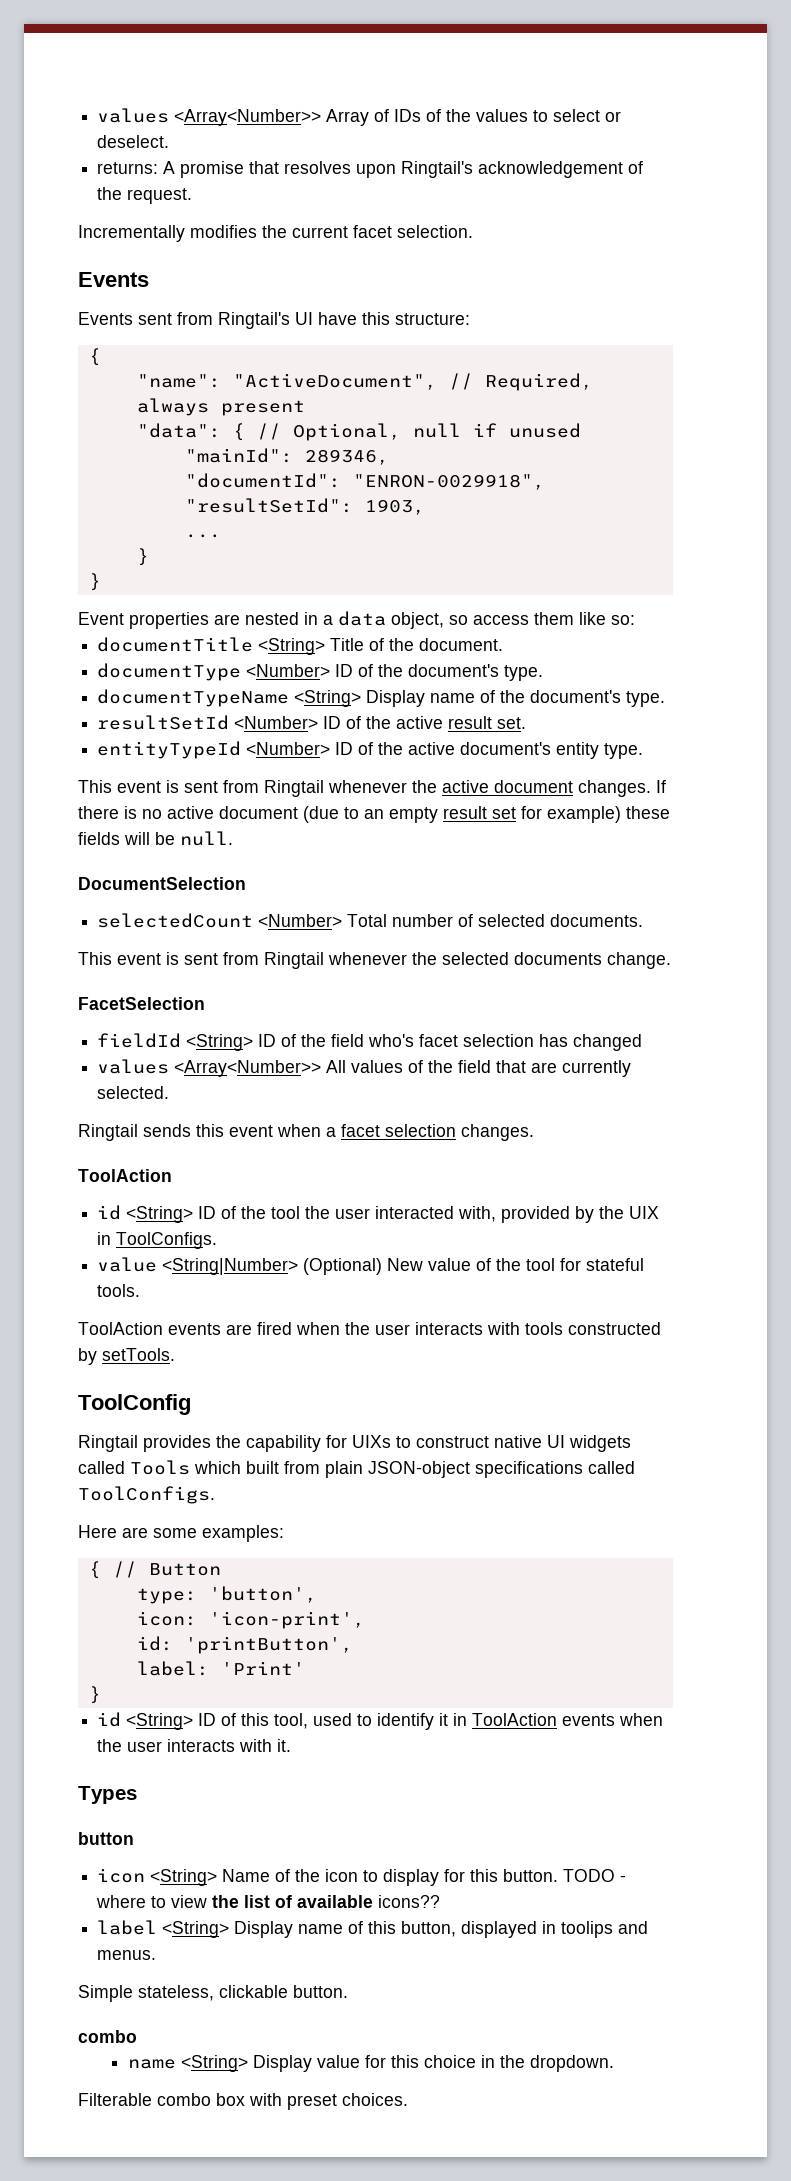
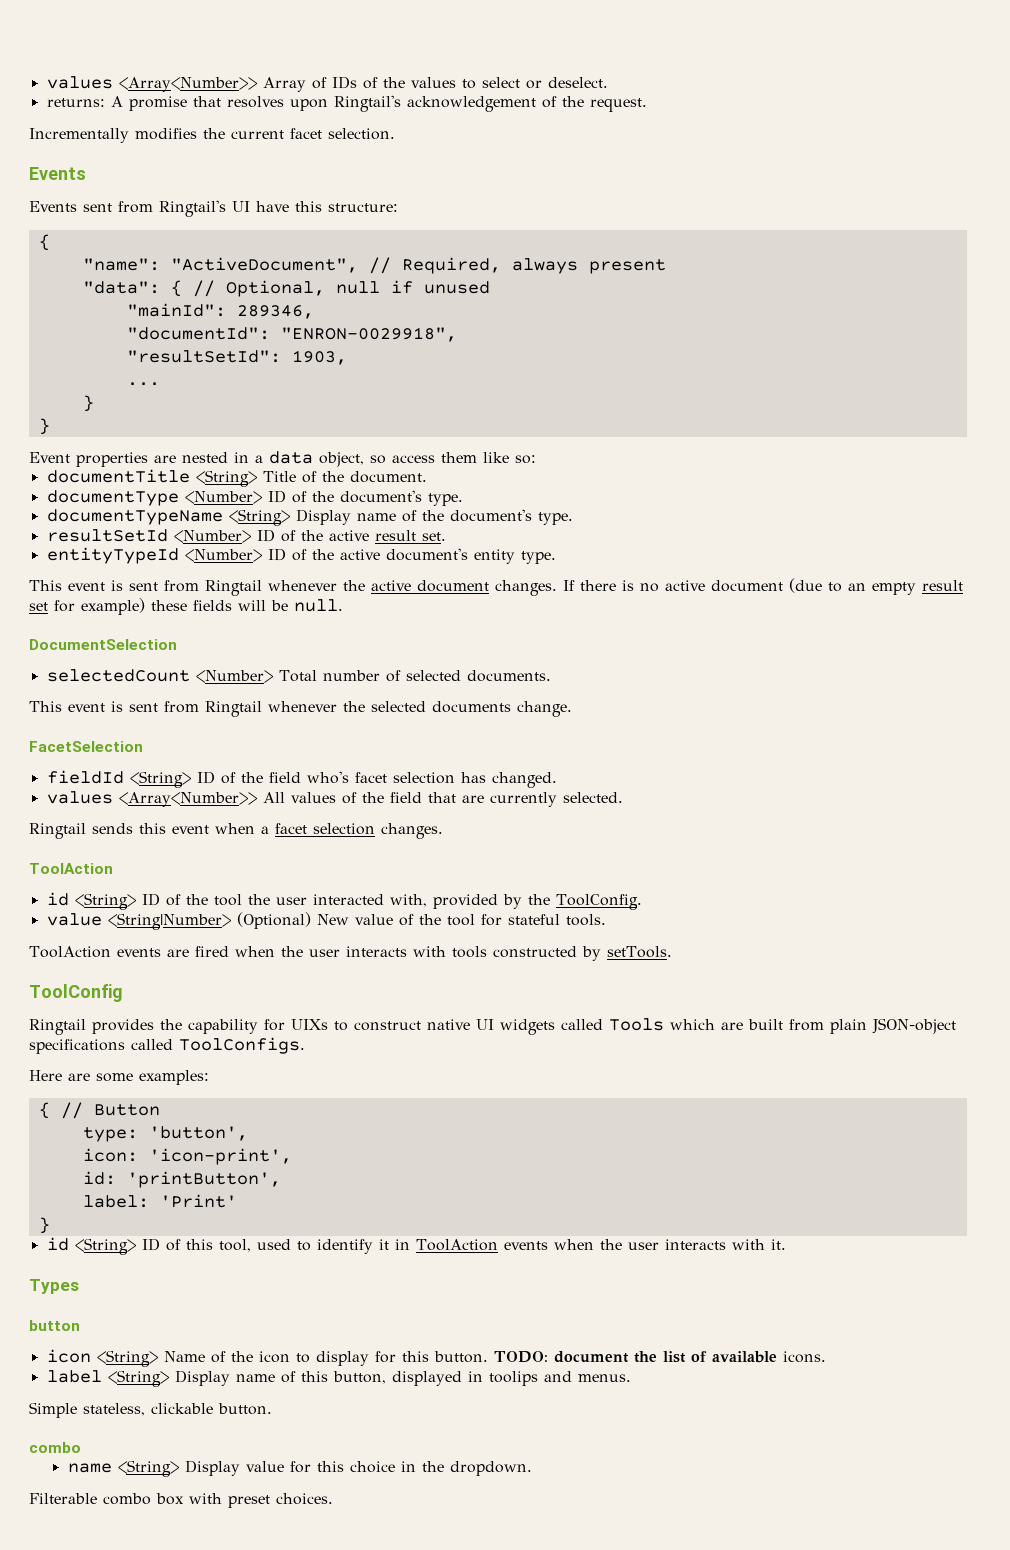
[573,1034,643,1051] changed -> [491,772,557,788] changed.
[629,1206,660,1219] [97,1232,218,1249] UIX in ToolConfigs. -> [555,894,642,910] ToolConfig.
(241, 1467) none -> [721,1022,743,1030] are
[563,1869,627,1882] [96,1895,208,1908] TODO - where to view -> [493,1351,629,1363] TODO: document
[378,1895,441,1908] icons?? -> [782,1351,826,1363] icons.

